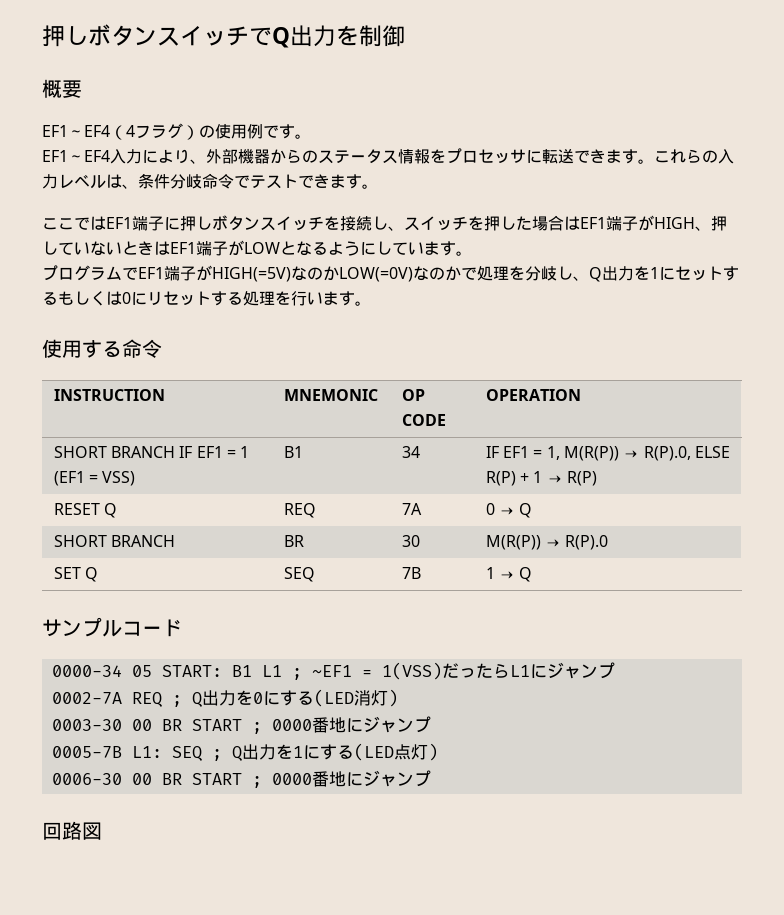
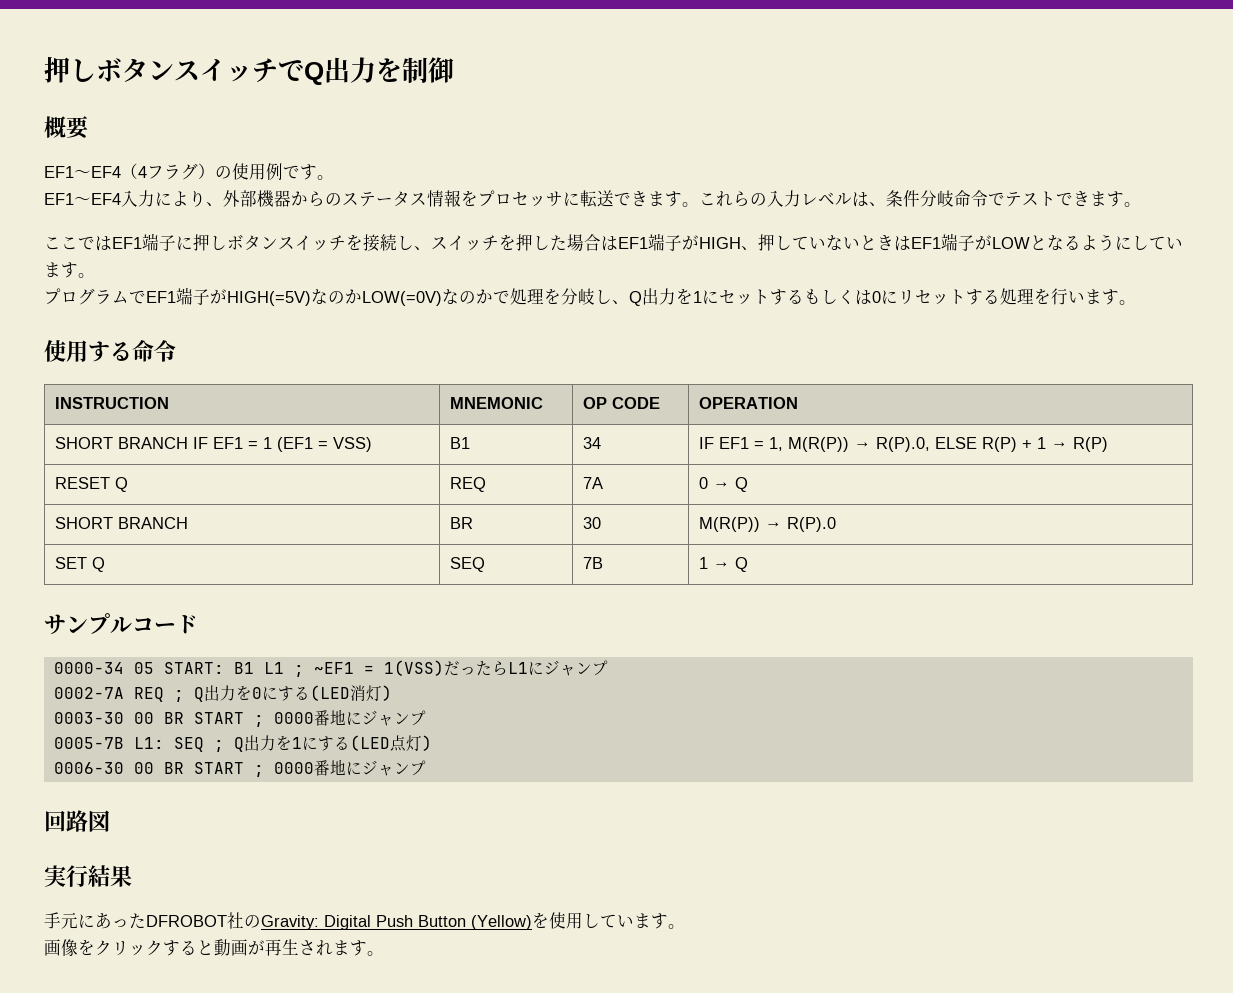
(102, 831) none -> [44,865,132,887] [44,912,685,930] [44,939,384,957] // 実行結果 // 手元にあったDFROBOT社のGravity: Digital Push Button (Yellow)を使用しています。 // 画像をクリックすると動画が再生されます。

